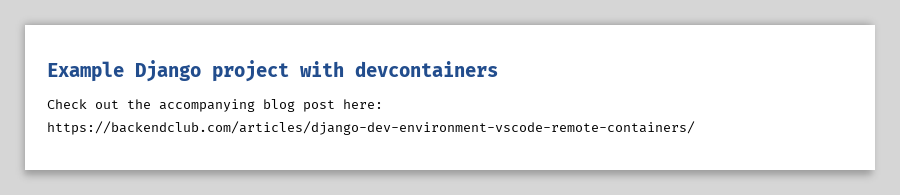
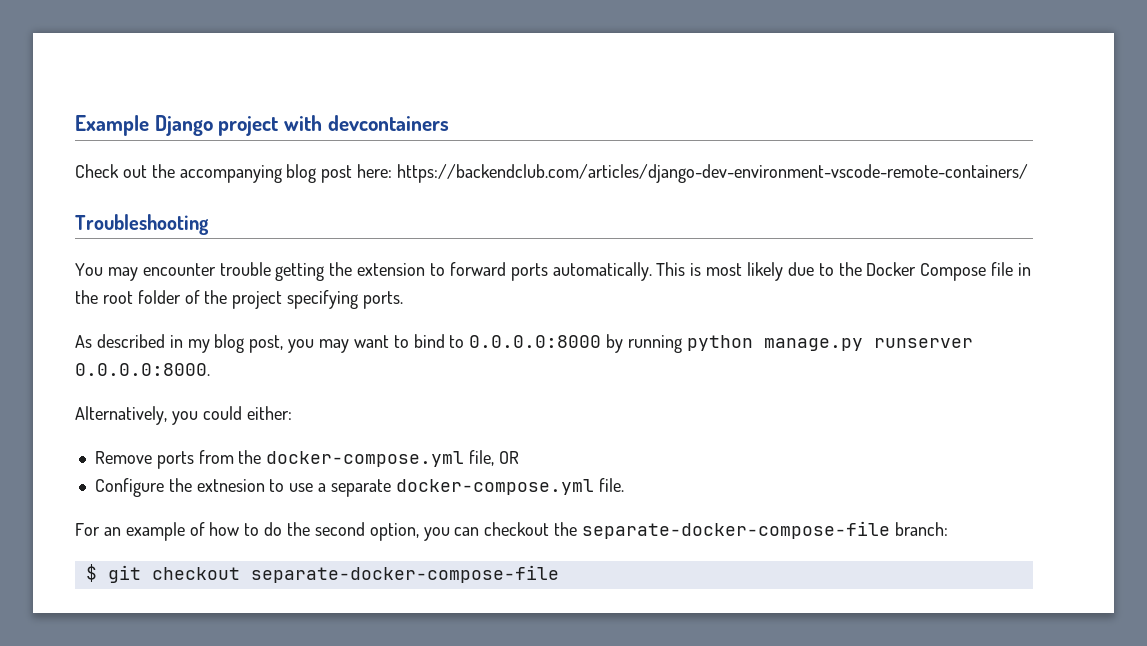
(695, 128) none -> [75,214,209,235] [75,262,1032,281] [75,290,404,309] [75,334,973,353] [75,363,210,376] [75,406,292,425] [94,450,519,469] [94,478,624,497] [75,521,948,541] [85,564,559,583] // Troubleshooting // You may encounter trouble getting the extension to forward ports automatically. This is most likely due to the Docker Compose file in the root folder of the project specifying ports. // As described in my blog post, you may want to bind to 0.0.0.0:8000 by running python manage.py runserver 0.0.0.0:8000. // Alternatively, you could either: // Remove ports from the docker-compose.yml file, OR // Configure the extnesion to use a separate docker-compose.yml file. // For an example of how to do the second option, you can checkout the separate-docker-compose-file branch: // $ git checkout separate-docker-compose-file

